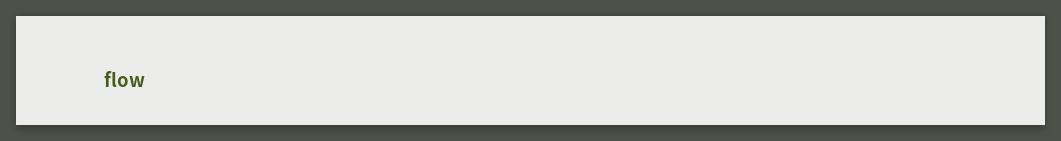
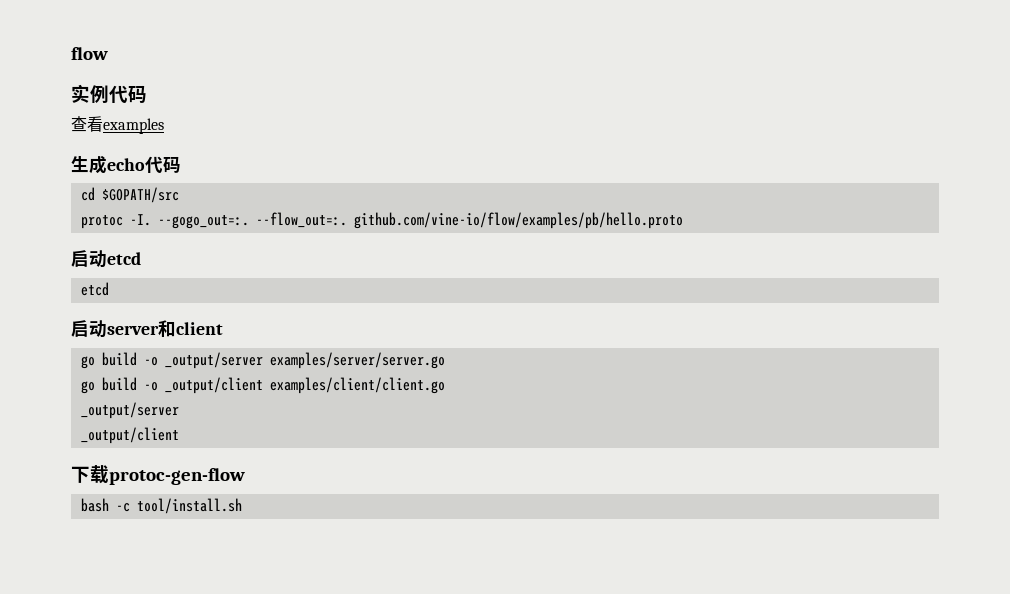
(145, 79) none -> [71,84,147,104] [71,116,164,134] [71,155,181,174] [80,187,179,203] [80,212,683,229] [71,250,141,268] [80,282,109,296] [71,320,223,338] [80,352,445,369] [80,377,445,394] [80,402,179,419] [80,427,179,444] [71,465,245,485] [80,498,242,514] // 实例代码 // 查看examples // 生成echo代码 // cd $GOPATH/src // protoc -I. --gogo_out=:. --flow_out=:. github.com/vine-io/flow/examples/pb/hello.proto // 启动etcd // etcd // 启动server和client // go build -o _output/server examples/server/server.go // go build -o _output/client examples/client/client.go // _output/server // _output/client // 下载protoc-gen-flow // bash -c tool/install.sh

